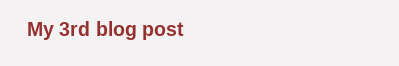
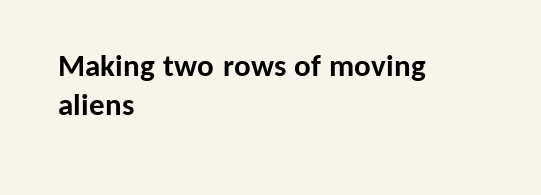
[27,21,184,40] My 3rd blog post -> [58,55,427,81] [58,94,134,115] Making two rows of moving aliens

